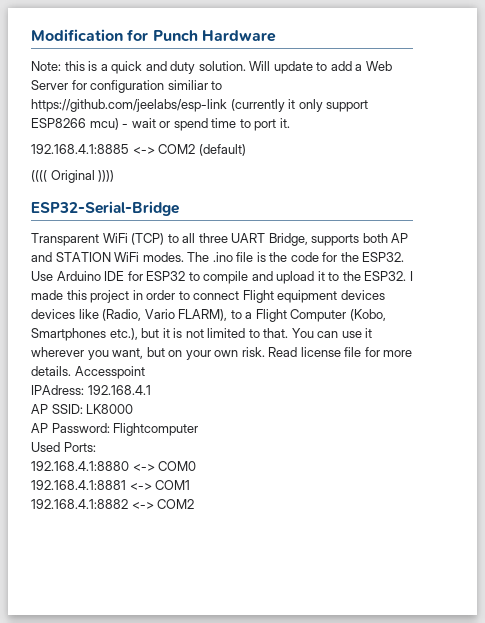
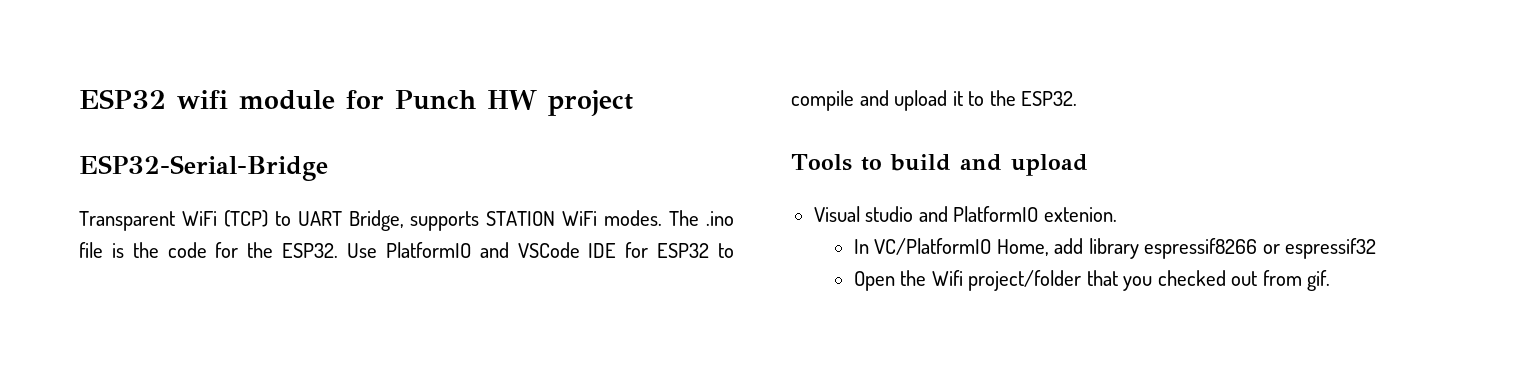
[31,29,276,42] [31,61,392,74] [31,80,223,93] [31,99,369,112] [31,118,290,131] [31,144,246,156] [31,170,115,183] Modification for Punch Hardware // Note: this is a quick and duty solution. Will update to add a Web Server for configuration similiar to https://github.com/jeelabs/esp-link (currently it only support ESP8266 mcu) - wait or spend time to port it. // 192.168.4.1:8885 <-> COM2 (default) // (((( Original )))) -> [79,89,633,116] ESP32 wifi module for Punch HW project
[182,233,228,243] all three -> (291, 218) none
[362,233,409,243] [31,252,52,262] both AP and -> (480, 221) none
[56,271,101,281] Arduino -> [385,242,580,258] PlatformIO and VSCode
[409,271,413,281] [31,290,385,303] [31,309,386,322] [31,328,373,341] [31,347,413,360] [31,366,145,379] [31,385,151,395] [31,404,134,414] [31,423,199,436] [31,442,96,452] [31,461,197,471] [31,480,191,490] [31,499,195,509] I made this project in order to connect Flight equipment devices devices like (Radio, Vario FLARM), to a Flight Computer (Kobo, Smartphones etc.), but it is not limited to that. You can use it wherever you want, but on your own risk. Read license file for more details. Accesspoint // IPAdress: 192.168.4.1 // AP SSID: LK8000 // AP Password: Flightcomputer // Used Ports: // 192.168.4.1:8880 <-> COM0 // 192.168.4.1:8881 <-> COM1 // 192.168.4.1:8882 <-> COM2 -> [791,154,1088,176] [813,206,1117,222] [853,238,1377,259] [853,270,1331,291] // Tools to build and upload // Visual studio and PlatformIO extenion. // In VC/PlatformIO Home, add library espressif8266 or espressif32 // Open the Wifi project/folder that you checked out from gif.

